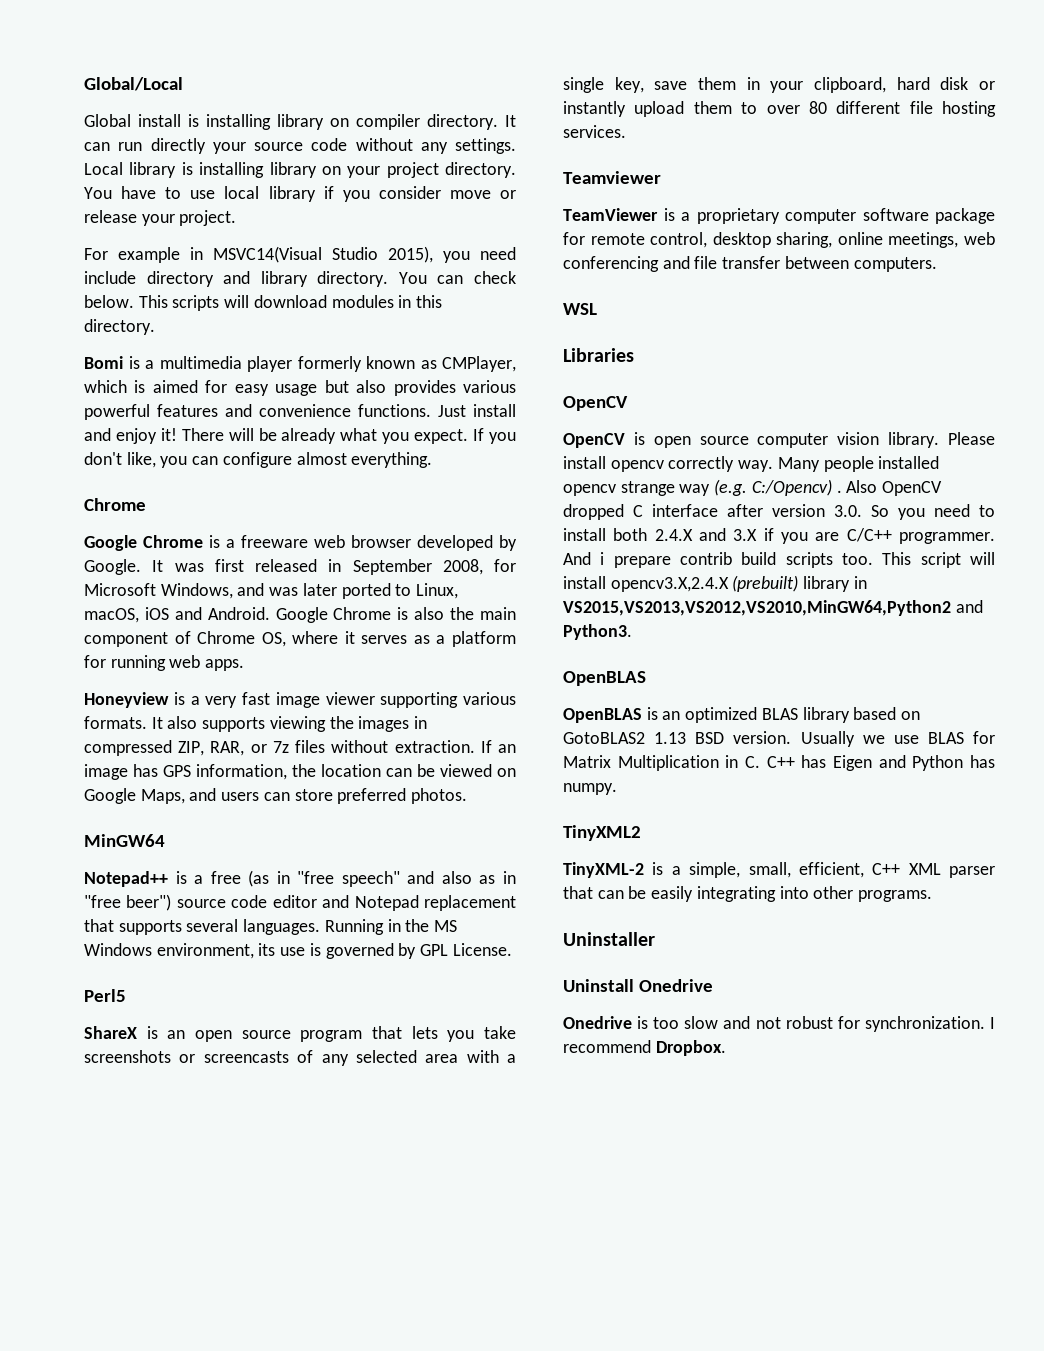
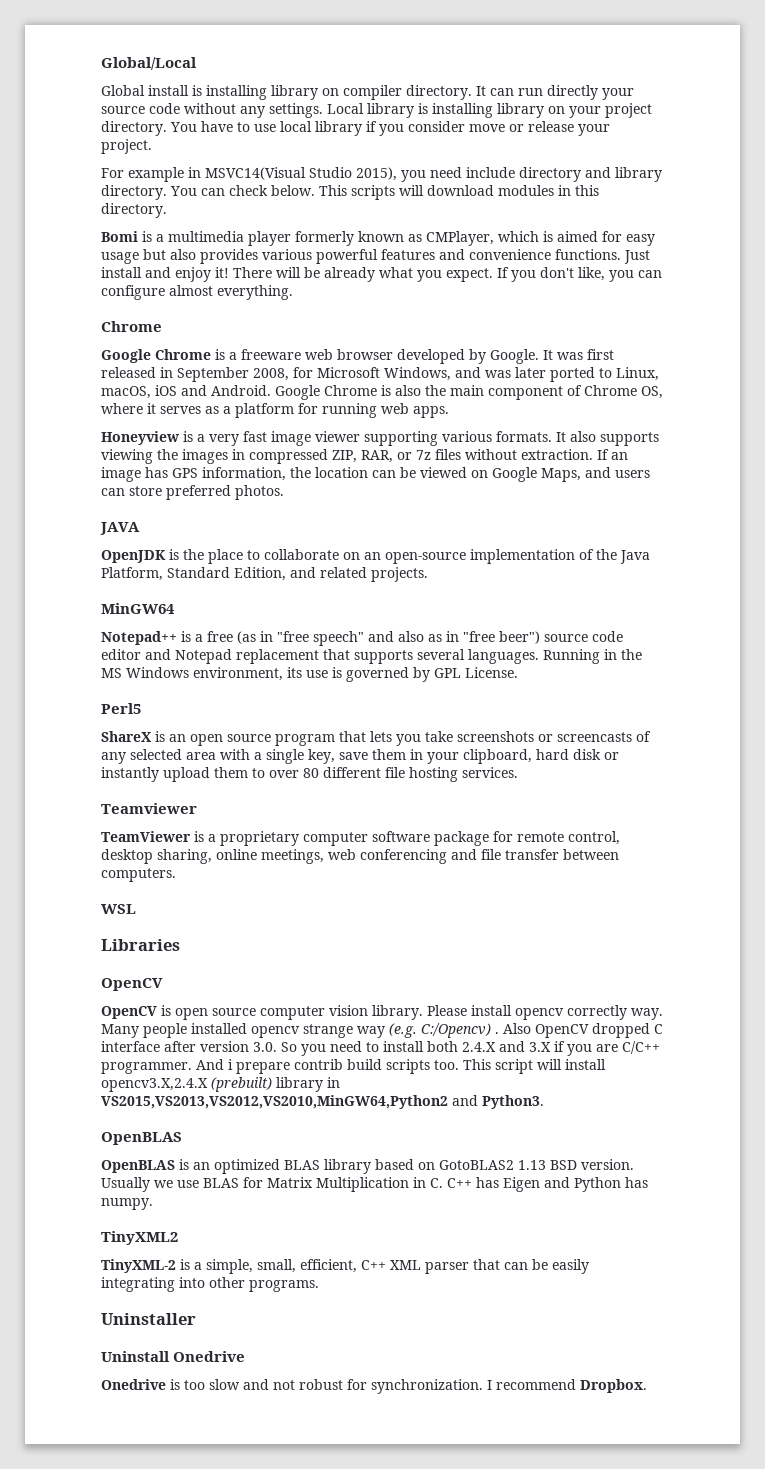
(468, 796) none -> [100,522,140,535] [101,549,650,564] [101,567,428,582] // JAVA // OpenJDK is the place to collaborate on an open-source implementation of the Java Platform, Standard Edition, and related projects.

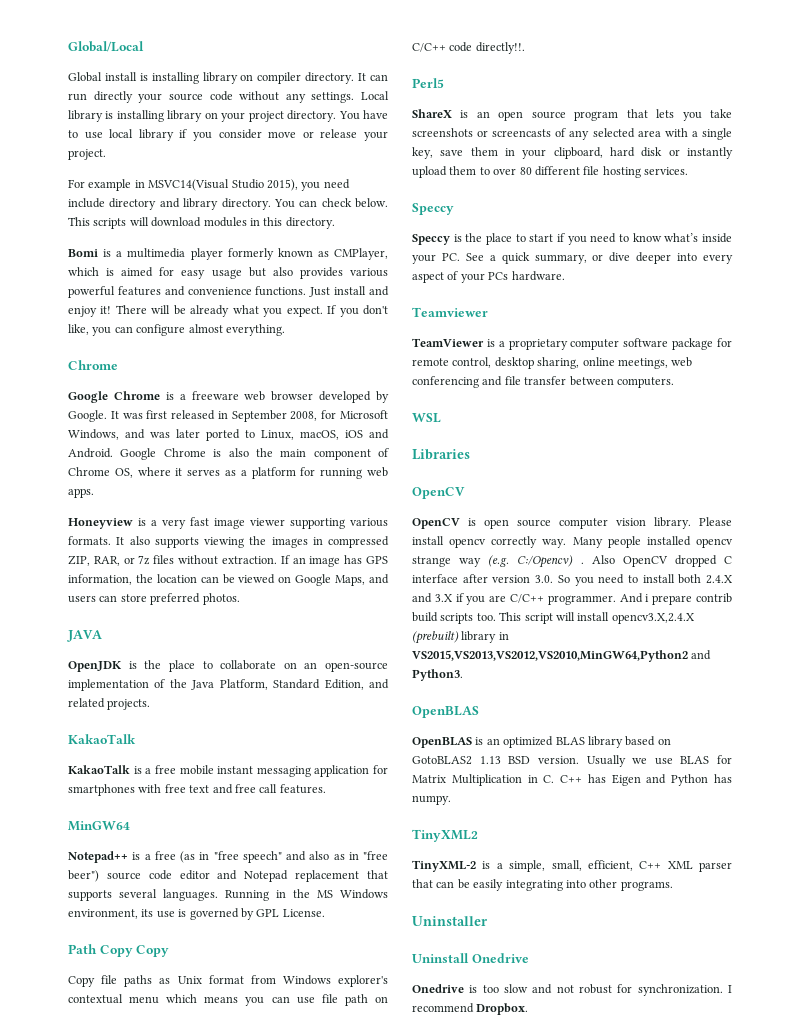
(428, 574) none -> [68,734,136,744] [68,765,388,777] [68,784,326,796] // KakaoTalk // KakaoTalk is a free mobile instant messaging application for smartphones with free text and free call features.
(518, 672) none -> [68,944,170,957] [68,975,388,987] [68,994,388,1006] [412,42,525,54] // Path Copy Copy // Copy file paths as Unix format from Windows explorer's contextual menu which means you can use file path on C/C++ code directly!!.
(518, 772) none -> [412,203,454,215] [412,233,732,245] [412,252,733,264] [412,271,565,283] // Speccy // Speccy is the place to start if you need to know what’s inside your PC. See a quick summary, or dive deeper into every aspect of your PCs hardware.

